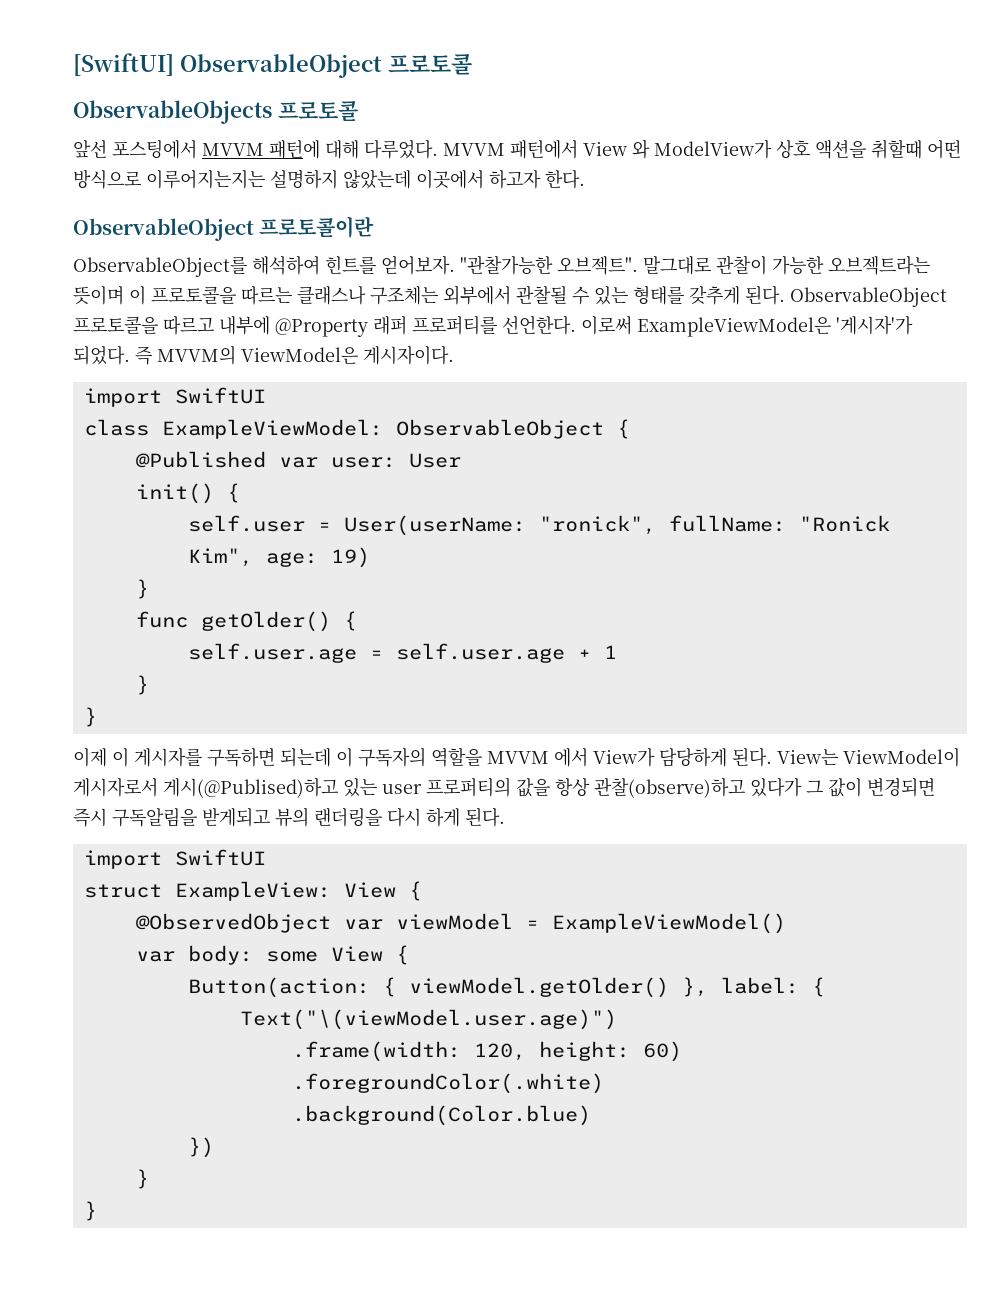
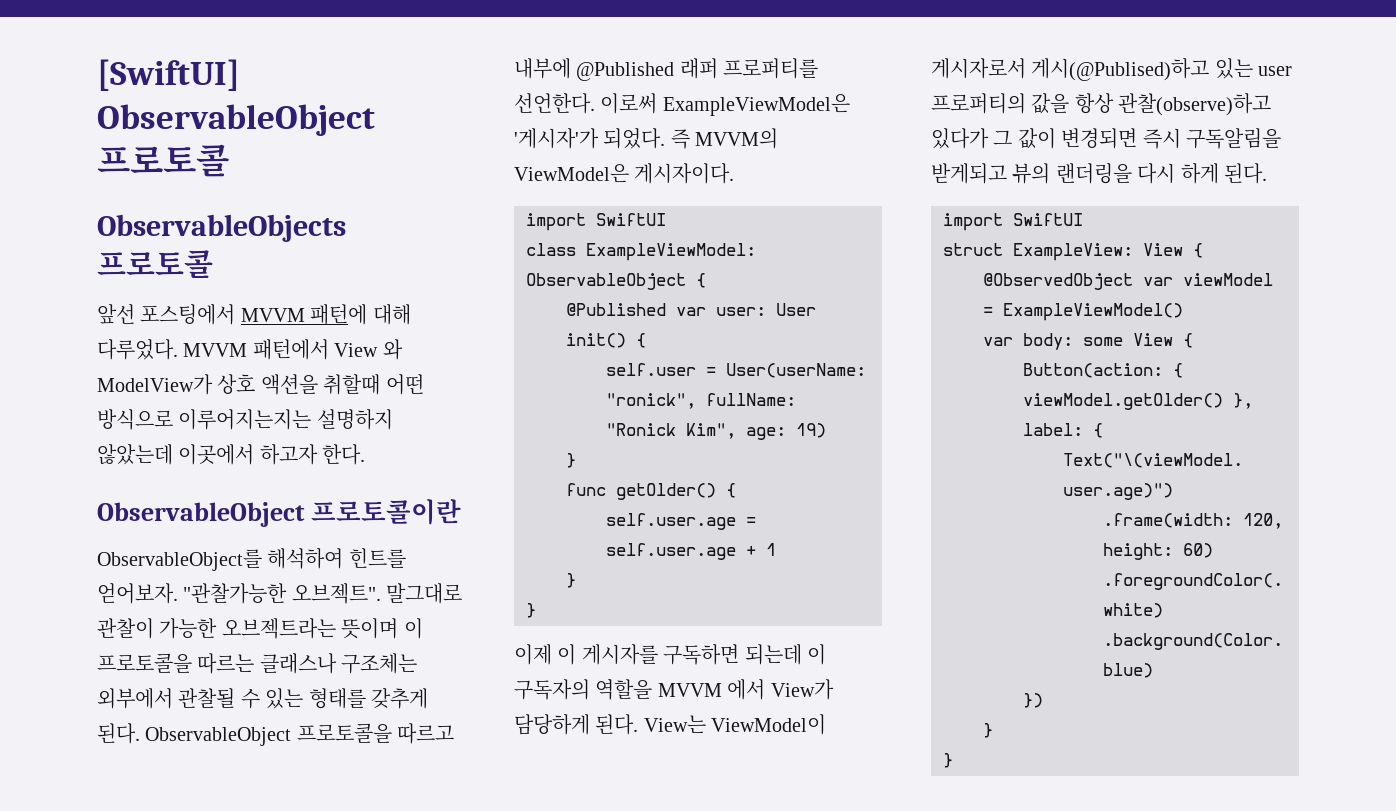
[275,318,368,337] @Property -> [576,62,675,81] @Published

